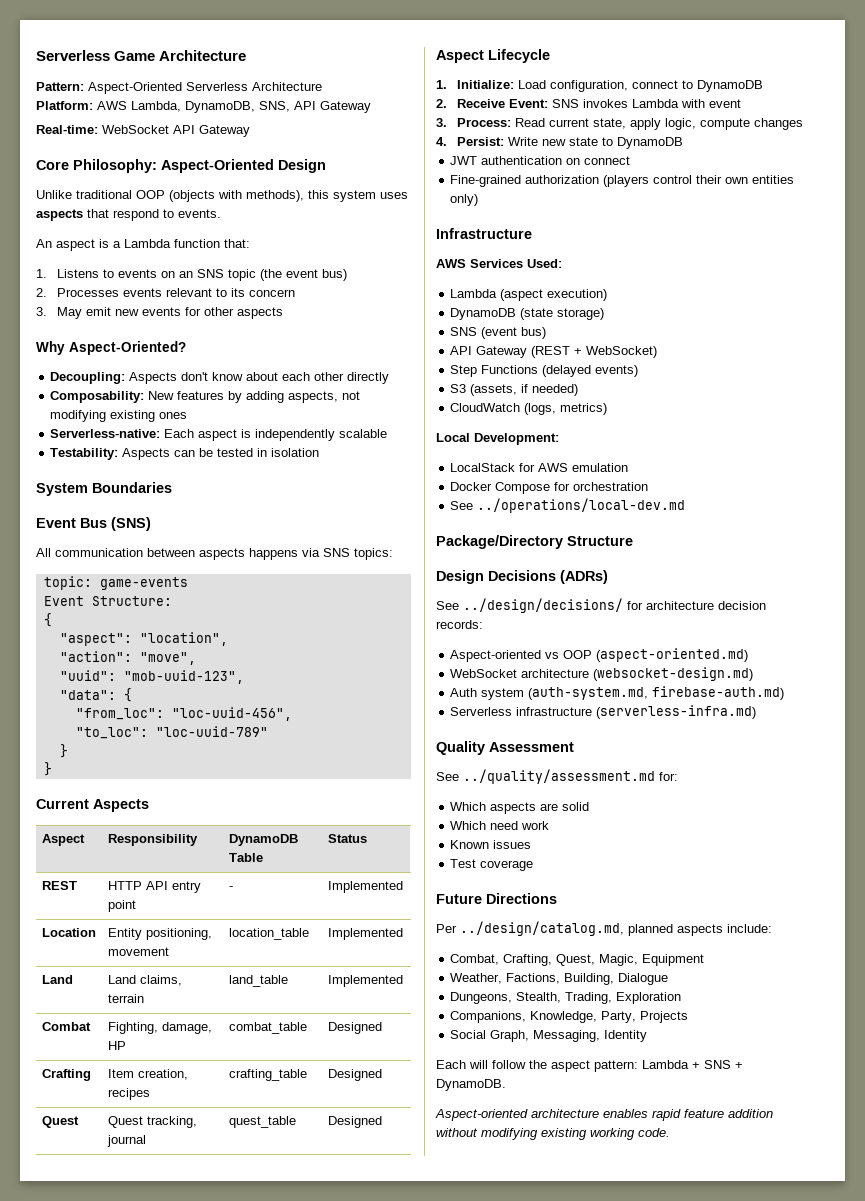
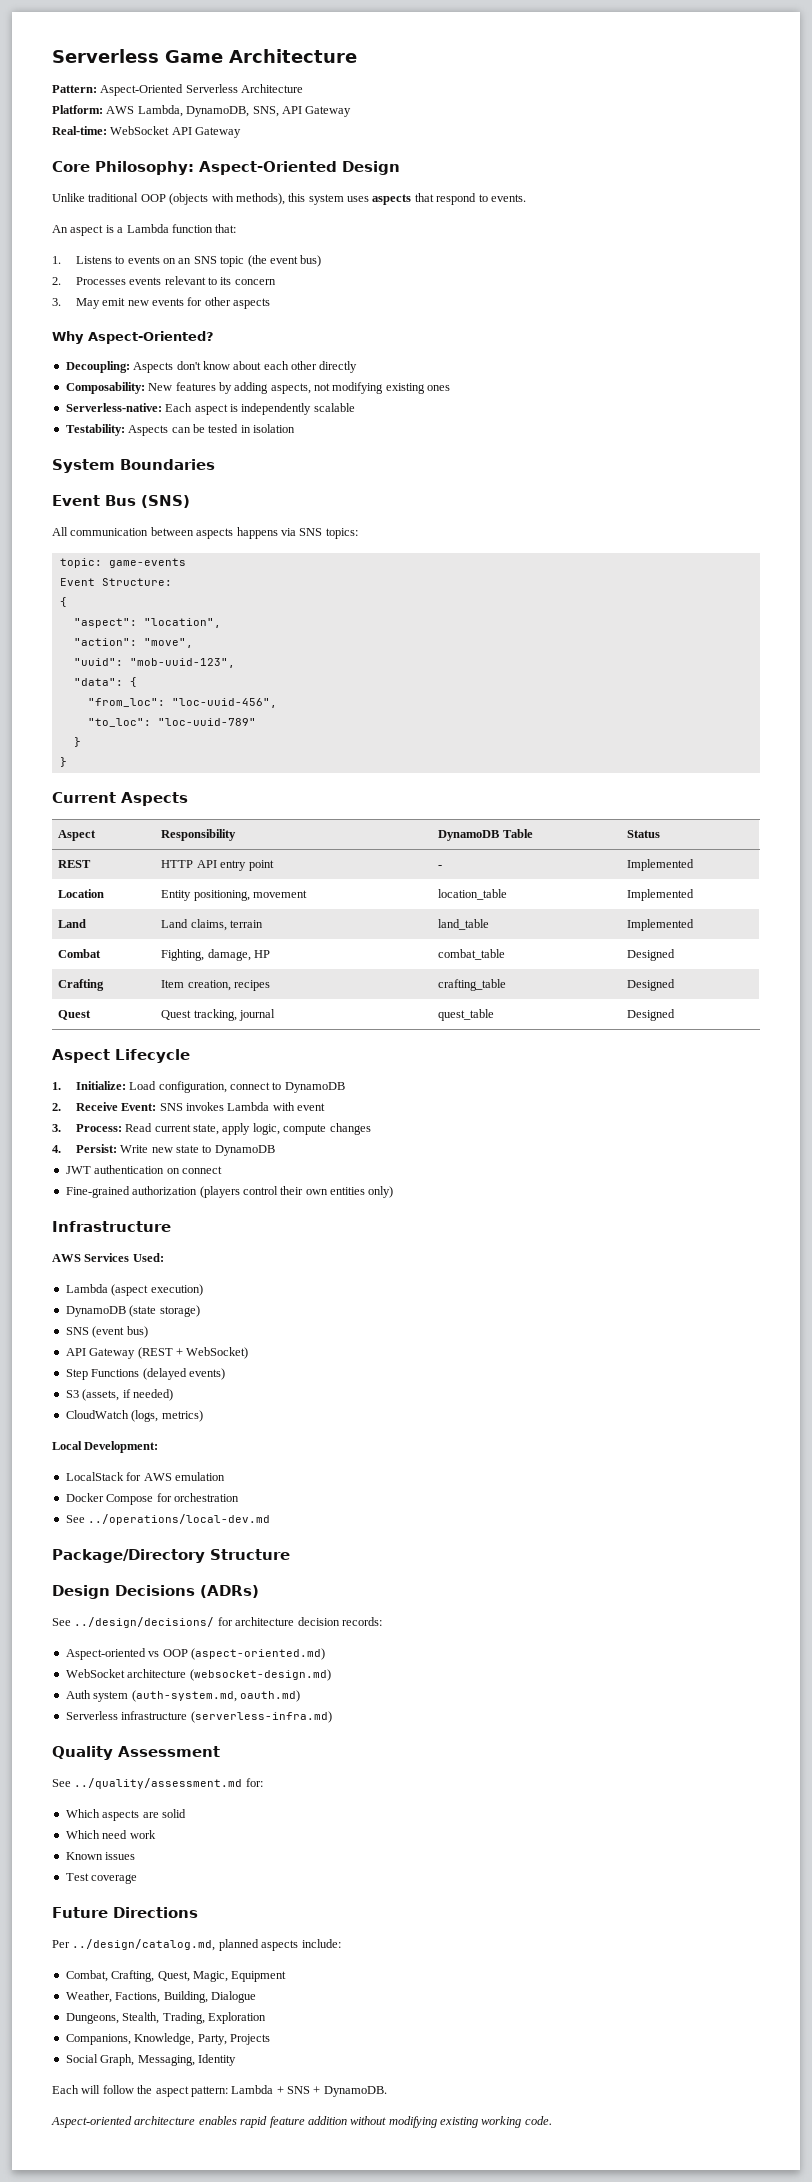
[652,686,785,700] firebase-auth.md) -> [239,1690,300,1702] oauth.md)

